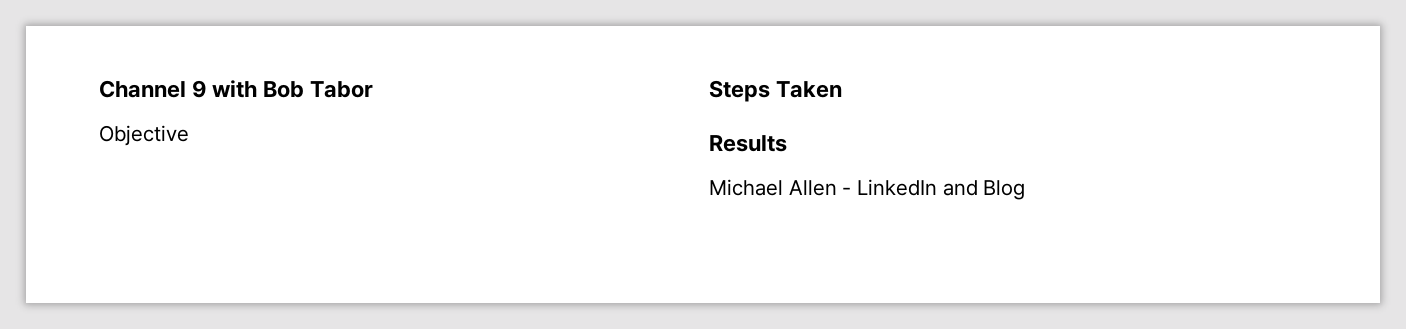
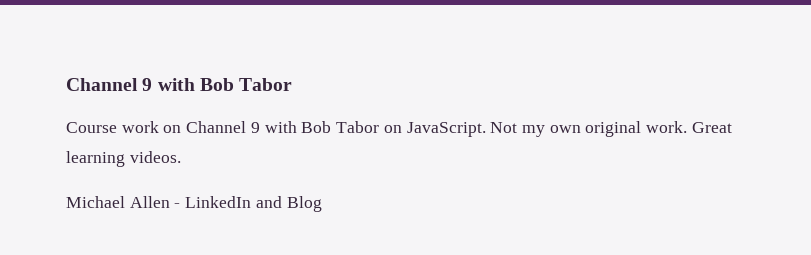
[99,125,189,146] [709,80,843,102] [709,135,787,152] Objective // Steps Taken // Results -> [66,121,732,137] [66,151,181,167] Course work on Channel 9 with Bob Tabor on JavaScript. Not my own original work. Great learning videos.

